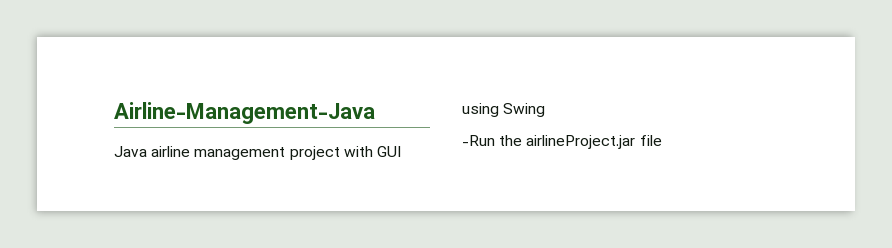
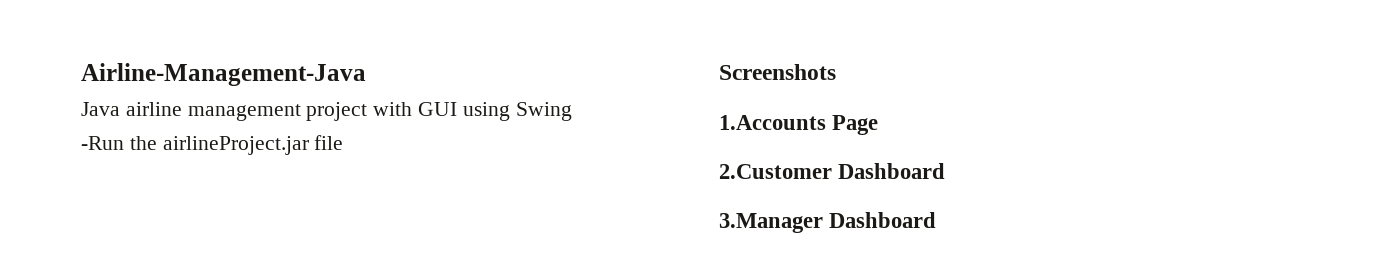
(662, 140) none -> [719,64,836,80] [719,115,879,135] [719,163,946,179] [719,212,937,233] // Screenshots // 1.Accounts Page // 2.Customer Dashboard // 3.Manager Dashboard

